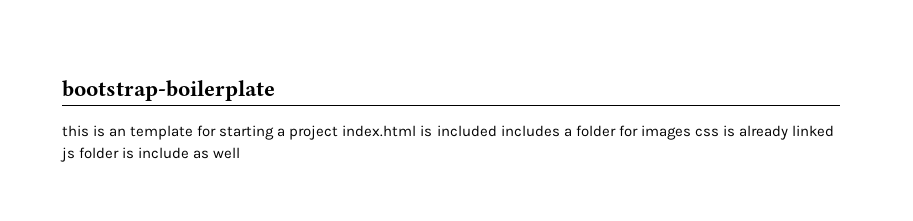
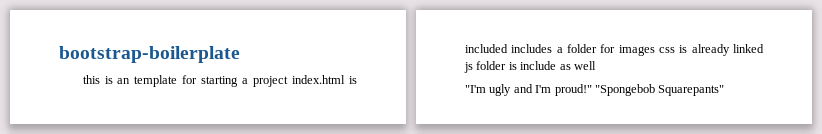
(241, 153) none -> [465,84,725,96] // "I'm ugly and I'm proud!" "Spongebob Squarepants"

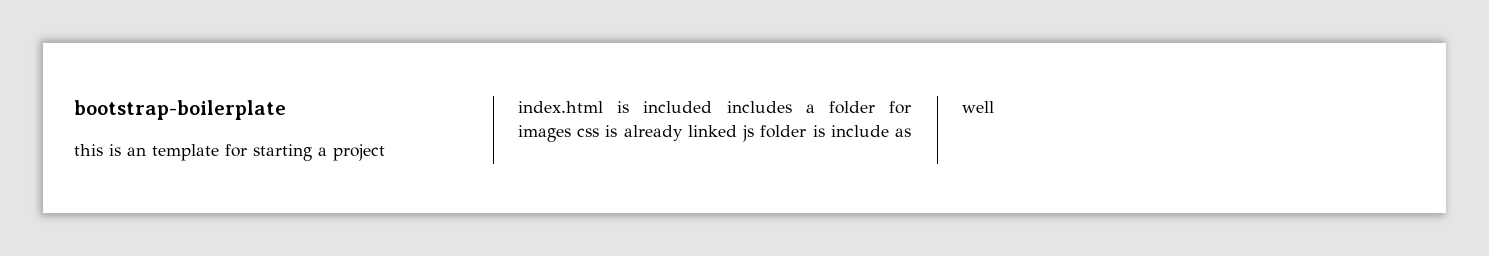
[465,84,725,96] // "I'm ugly and I'm proud!" "Spongebob Squarepants" -> (994, 107) none

